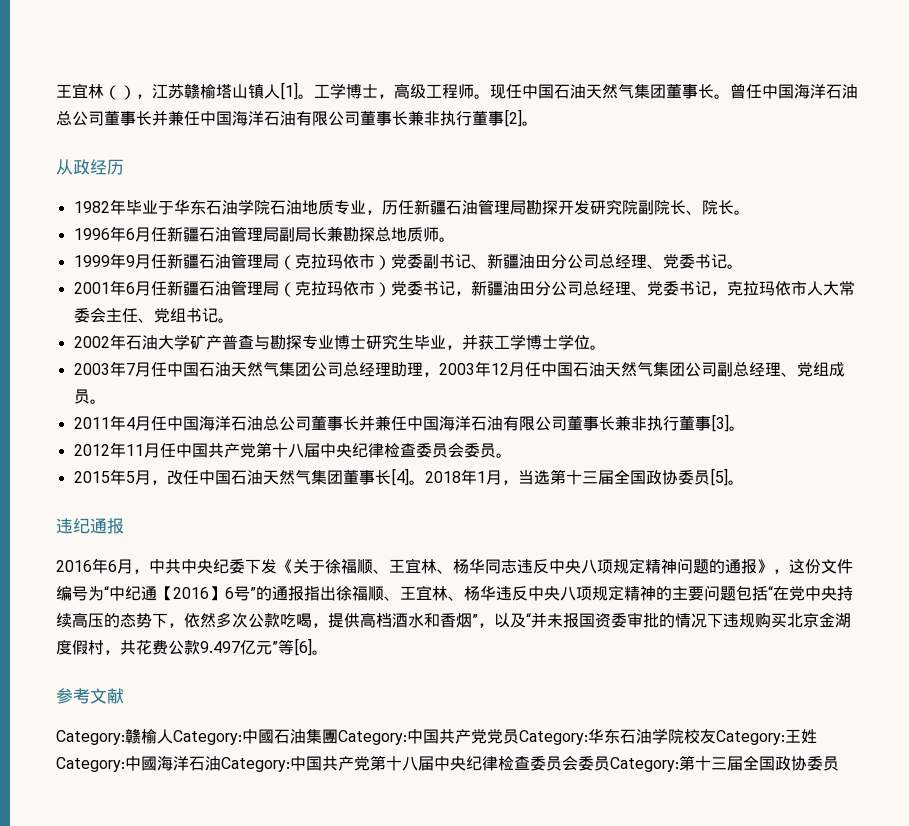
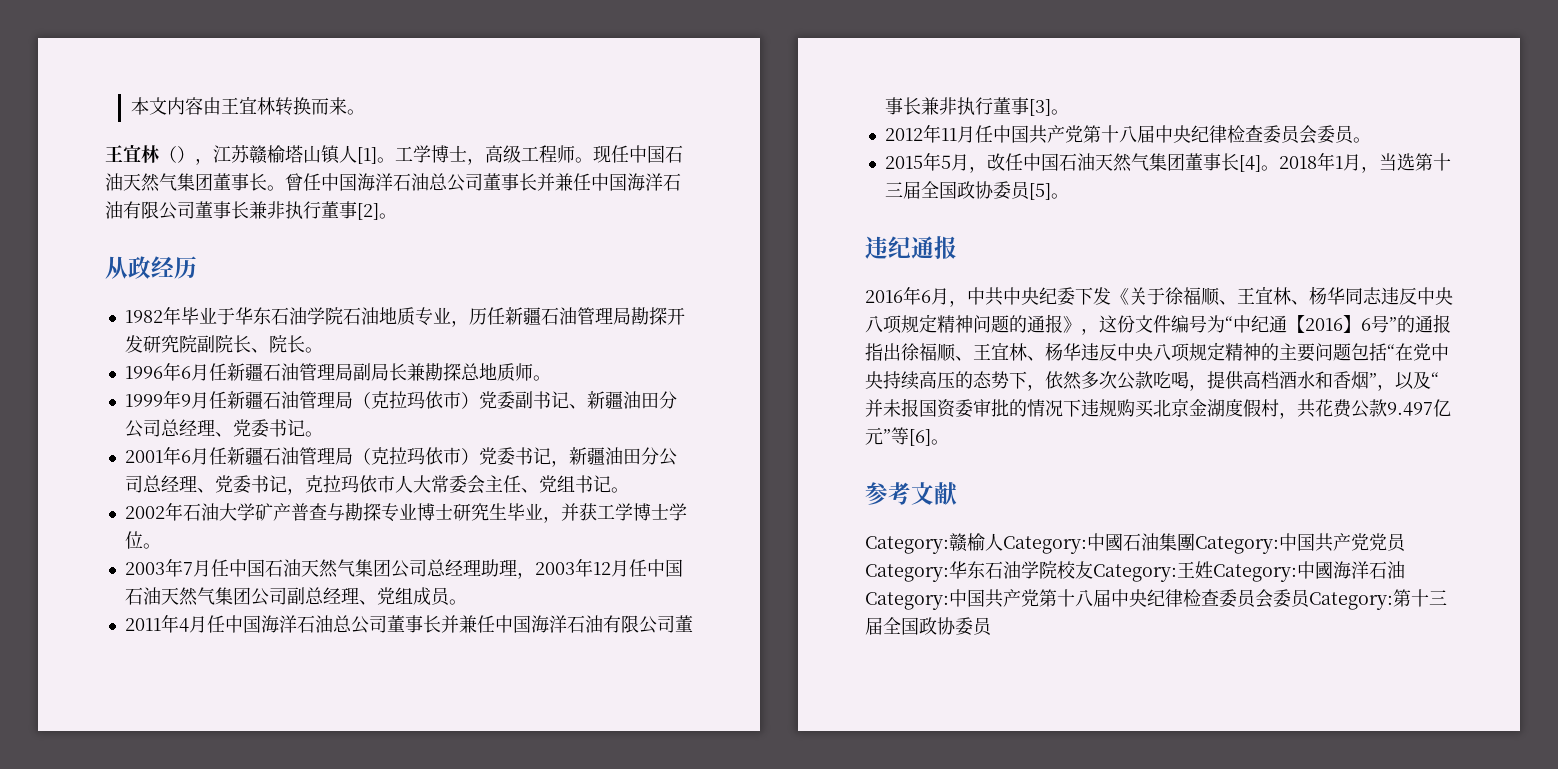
(56, 91) none -> [130,97,365,116] 本文内容由王宜林转换而来。 //

